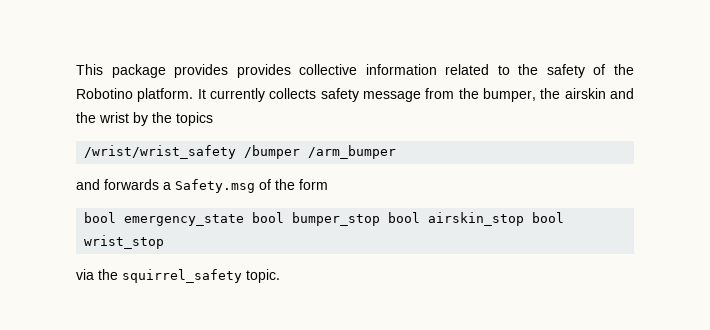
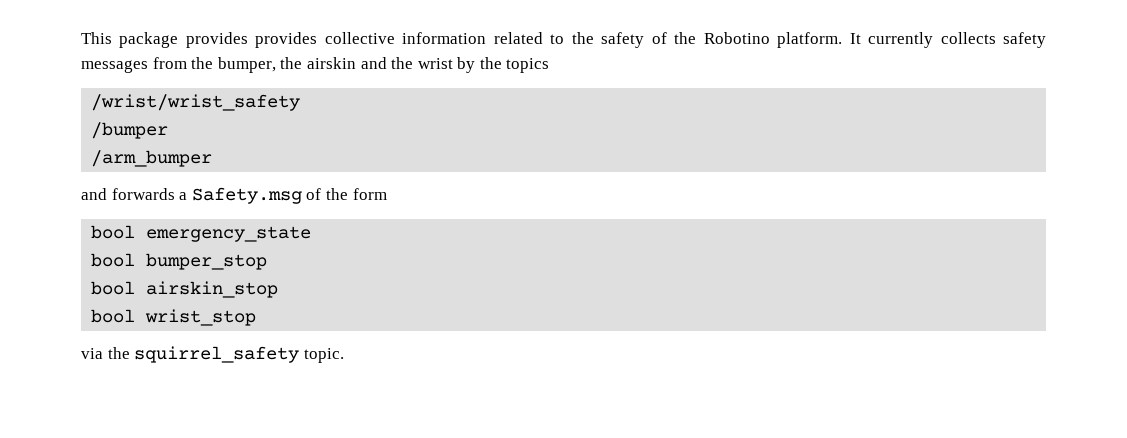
[363,91,422,102] message -> [81,60,148,73] messages
(237, 152) none -> (301, 102) //
(301, 152) none -> (169, 130) //
(245, 220) none -> (312, 234) //
(381, 219) none -> (268, 261) //
(525, 219) none -> (279, 289) //

